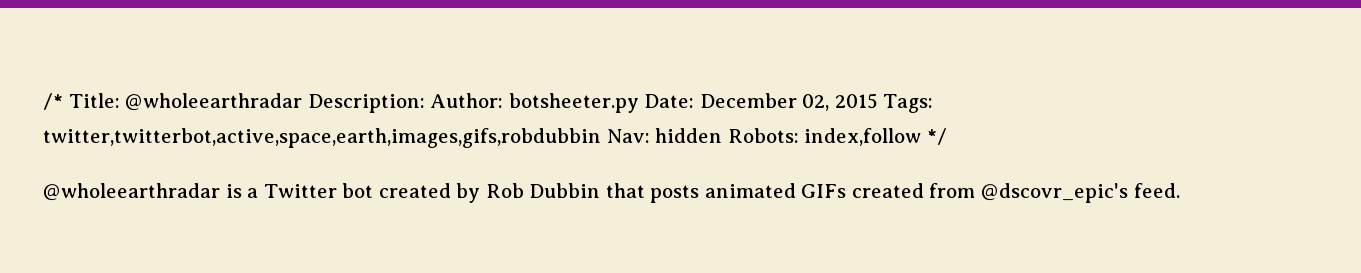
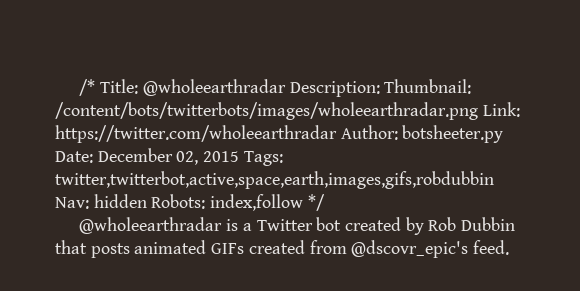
(425, 103) none -> [384,79,472,94] [55,102,520,120] [55,125,337,143] Thumbnail: /content/bots/twitterbots/images/wholeearthradar.png Link: https://twitter.com/wholeearthradar

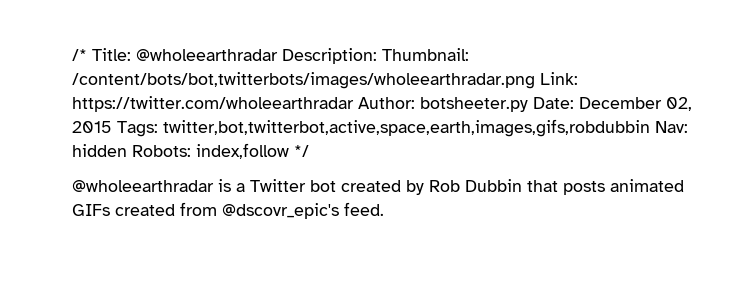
[55,102,478,120] /content/bots/twitterbots/images/wholeearthradar.png -> [72,72,535,89] /content/bots/bot,twitterbots/images/wholeearthradar.png
[55,171,494,189] twitter,twitterbot,active,space,earth,images,gifs,robdubbin -> [163,119,650,137] twitter,bot,twitterbot,active,space,earth,images,gifs,robdubbin

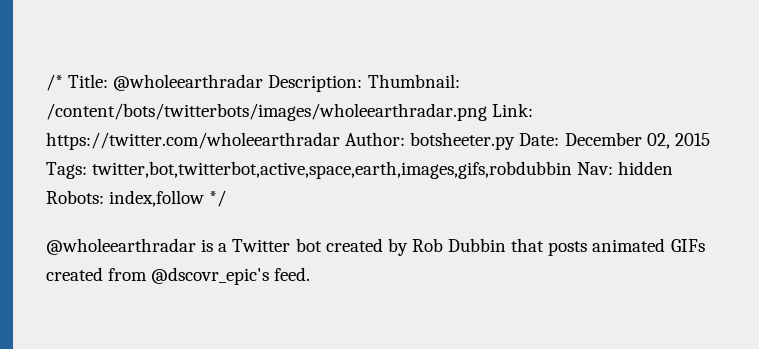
[72,72,535,89] /content/bots/bot,twitterbots/images/wholeearthradar.png -> [46,103,487,121] /content/bots/twitterbots/images/wholeearthradar.png

